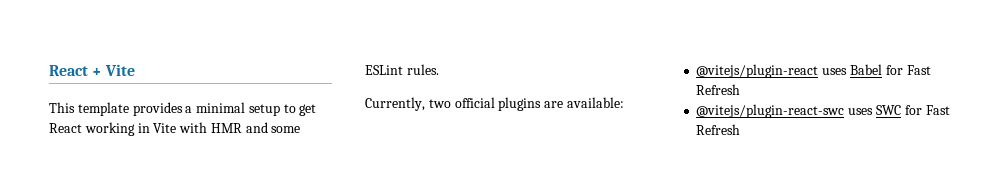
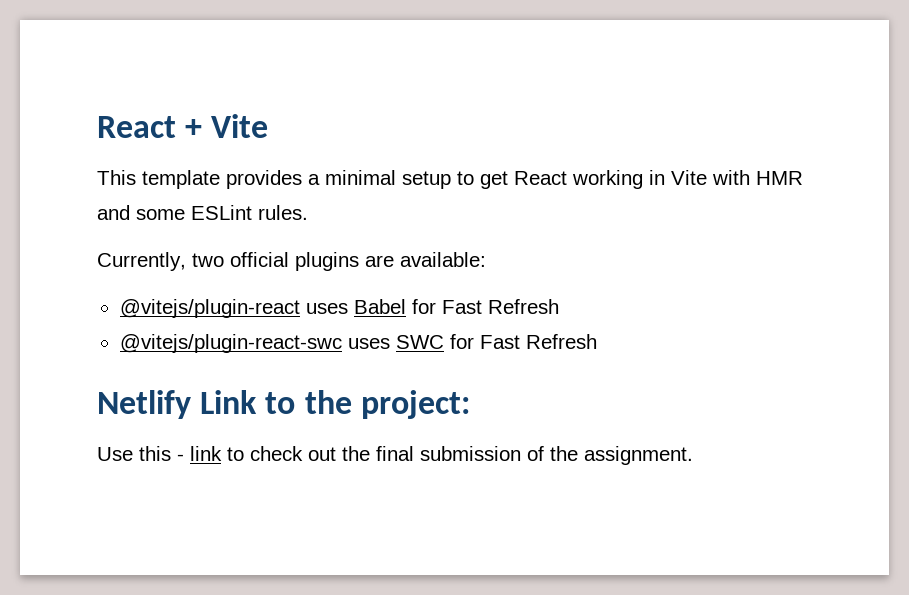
(741, 129) none -> [97,390,470,419] [97,446,693,465] // Netlify Link to the project: // Use this - link to check out the final submission of the assignment.

